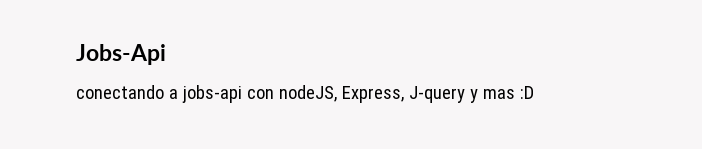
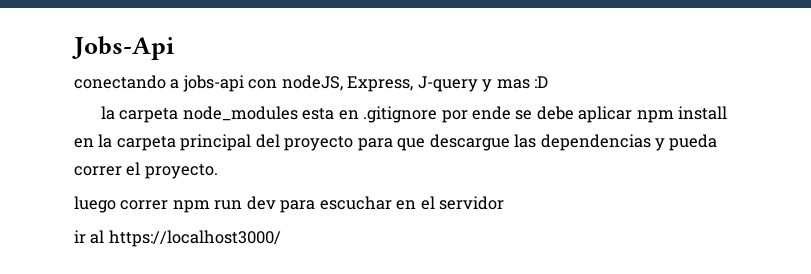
(534, 92) none -> [100,106,728,123] [74,134,718,151] [74,162,218,179] [74,196,505,213] [74,230,281,247] // la carpeta node_modules esta en .gitignore por ende se debe aplicar npm install en la carpeta principal del proyecto para que descargue las dependencias y pueda correr el proyecto. // luego correr npm run dev para escuchar en el servidor // ir al https://localhost3000/

